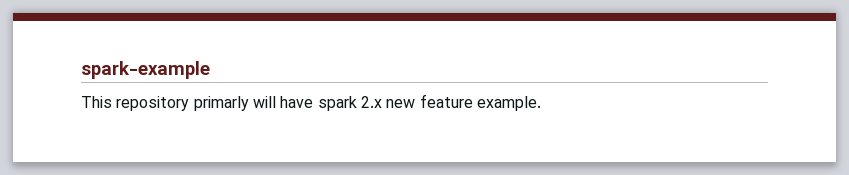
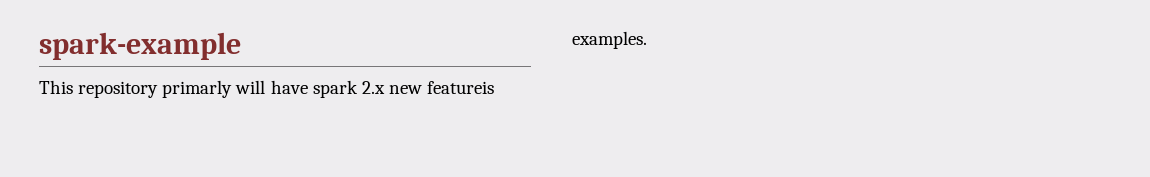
[419,94,541,111] feature example. -> [427,81,495,94] [572,31,647,49] featureis examples.

